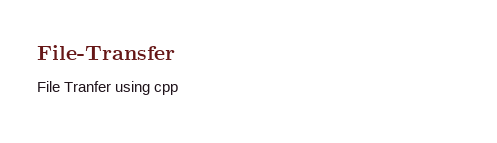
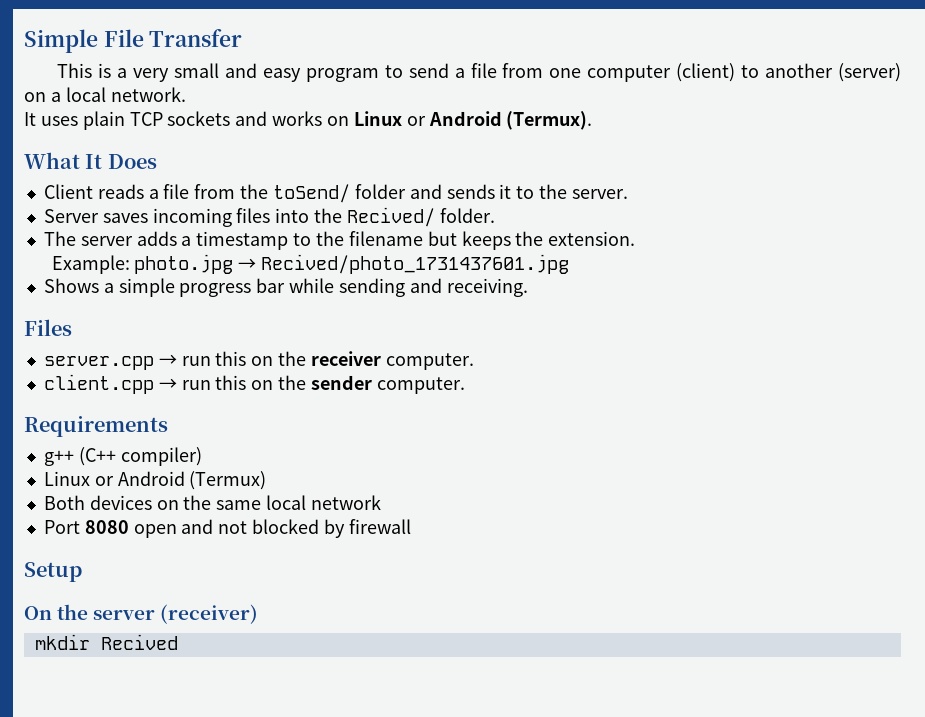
[37,45,175,60] [37,81,179,95] File-Transfer // File Tranfer using cpp -> [24,29,243,53] [57,63,901,82] [24,87,186,102] [24,111,593,130] [24,152,157,169] [43,184,628,203] [43,207,495,227] [43,231,636,250] [51,254,570,274] [43,278,528,297] [24,319,72,336] [43,351,474,370] [43,374,465,394] [24,416,168,437] [43,447,202,466] [43,471,267,490] [43,495,381,510] [43,519,411,538] [24,562,82,582] [24,604,259,624] [34,634,178,650] Simple File Transfer // This is a very small and easy program to send a file from one computer (client) to another (server) on a local network. // It uses plain TCP sockets and works on Linux or Android (Termux). // What It Does // Client reads a file from the toSend/ folder and sends it to the server. // Server saves incoming files into the Recived/ folder. // The server adds a timestamp to the filename but keeps the extension. // Example: photo.jpg → Recived/photo_1731437601.jpg // Shows a simple progress bar while sending and receiving. // Files // server.cpp → run this on the receiver computer. // client.cpp → run this on the sender computer. // Requirements // g++ (C++ compiler) // Linux or Android (Termux) // Both devices on the same local network // Port 8080 open and not blocked by firewall // Setup // On the server (receiver) // mkdir Recived

